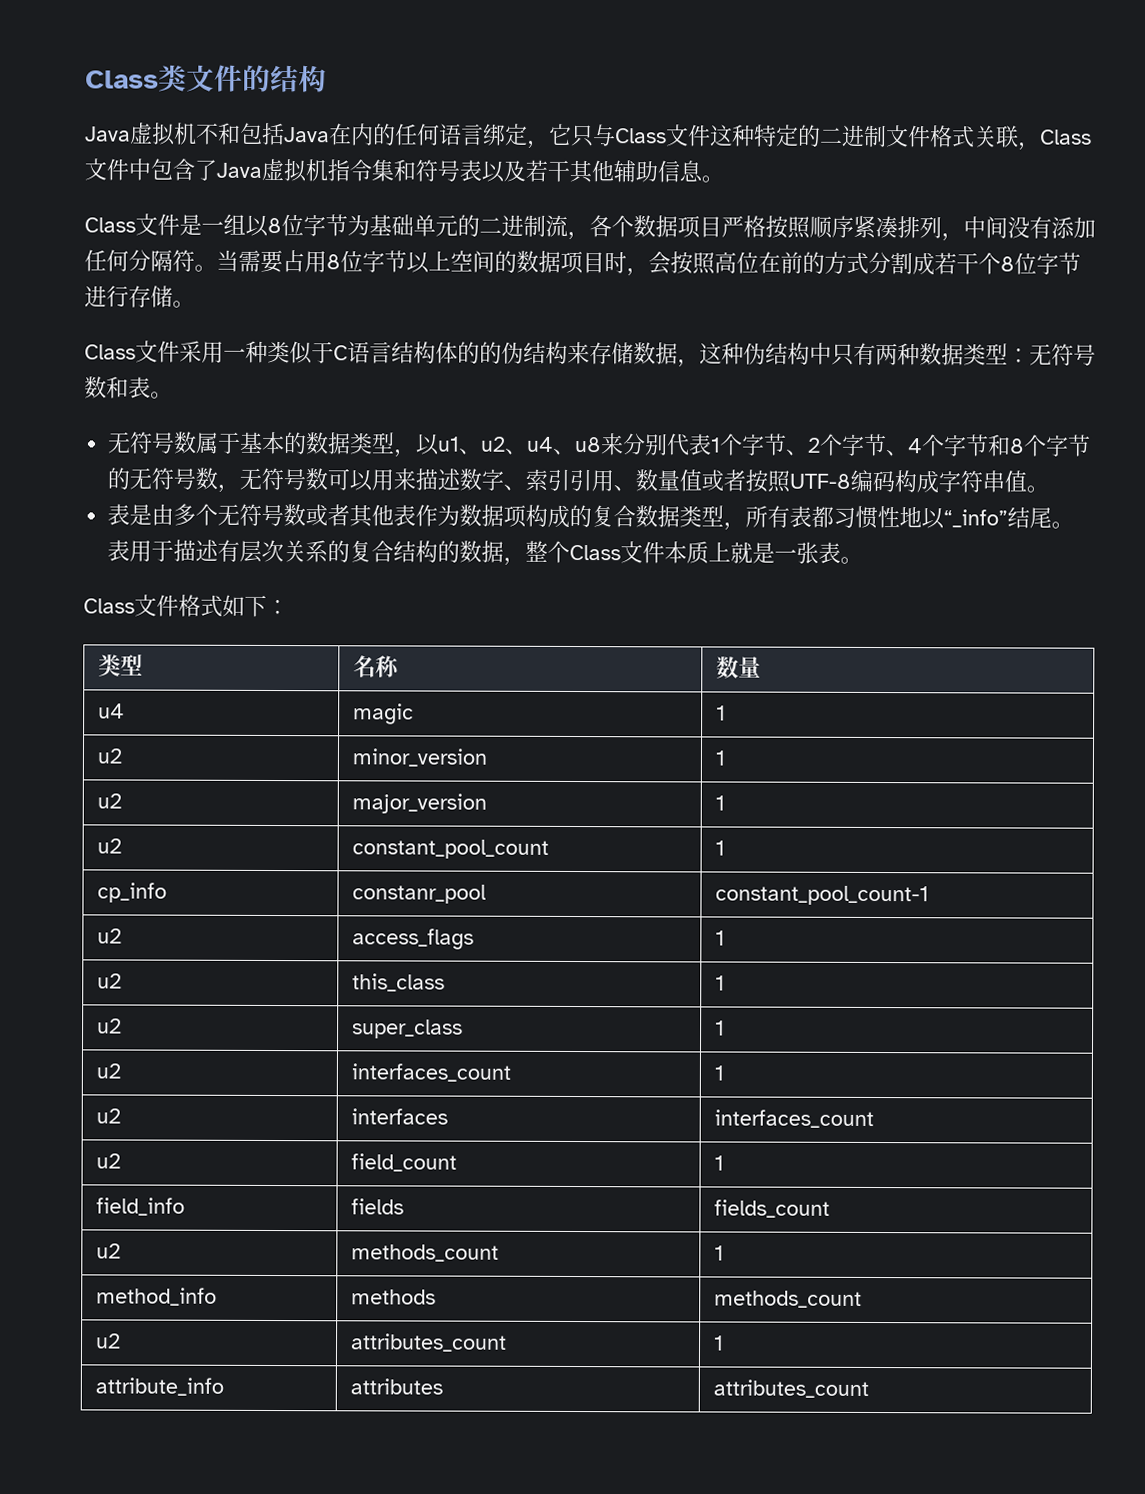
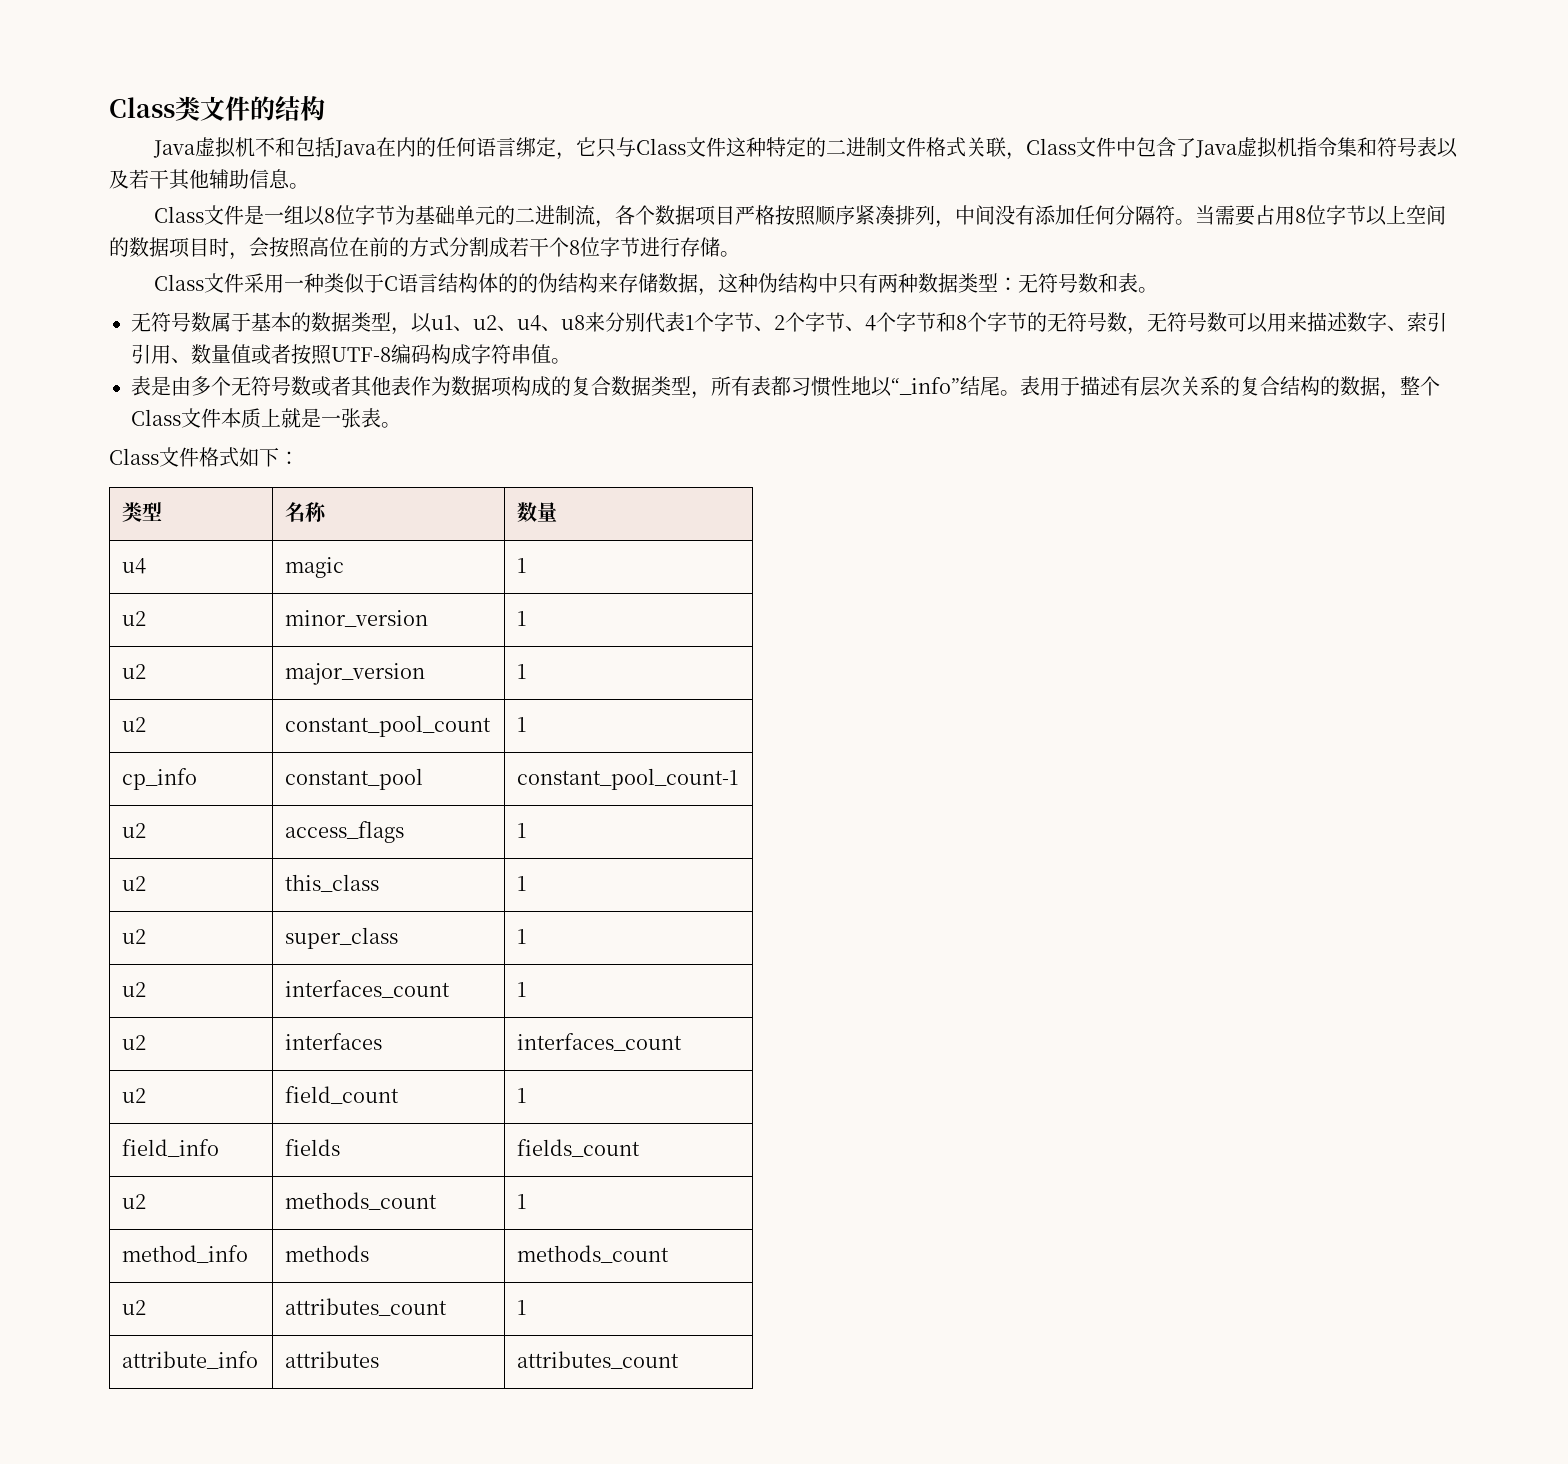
[352,884,487,904] constanr_pool -> [285,768,424,790] constant_pool

